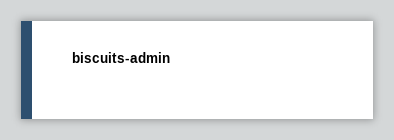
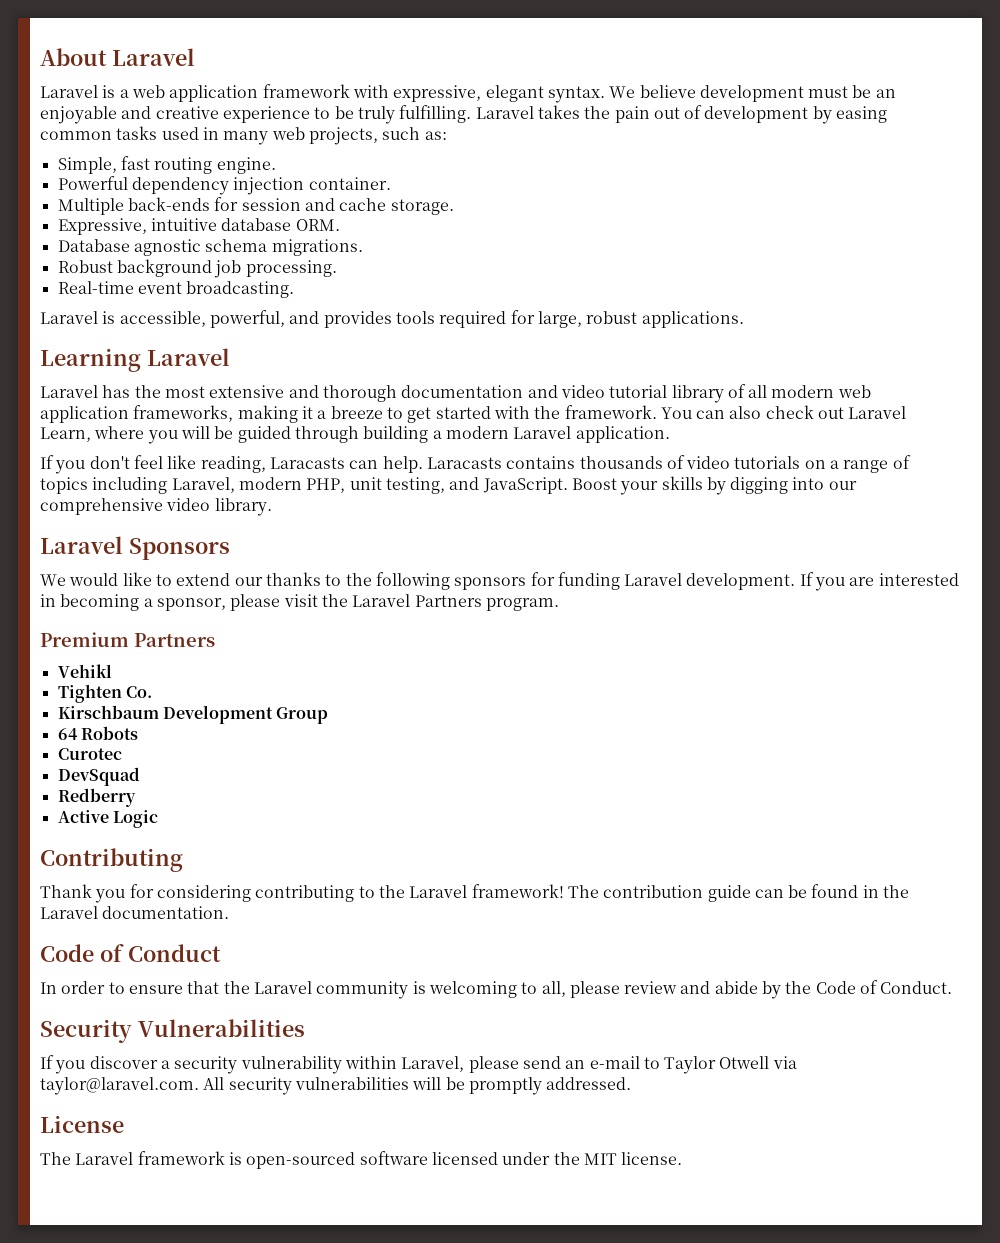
[72,52,170,63] biscuits-admin -> [40,48,195,66] [40,84,896,103] [40,105,888,124] [40,126,447,145] [57,156,276,174] [57,176,391,195] [57,197,454,215] [57,218,340,235] [57,239,363,256] [57,259,337,278] [57,281,295,298] [40,310,744,328] [40,348,230,372] [40,384,871,403] [40,405,907,423] [40,426,670,444] [40,455,911,474] [40,476,857,495] [40,498,272,516] [40,536,230,560] [40,572,959,591] [40,594,559,611] [40,632,215,647] [57,664,112,678] [57,684,152,703] [57,705,329,724] [57,726,138,740] [57,748,122,760] [57,767,140,786] [57,788,136,807] [57,810,158,828] [40,848,183,872] [40,884,910,903] [40,906,230,919] [40,944,221,962] [40,980,953,999] [40,1019,305,1043] [40,1055,797,1074] [40,1077,632,1095] [40,1115,124,1133] [40,1151,683,1169] About Laravel // Laravel is a web application framework with expressive, elegant syntax. We believe development must be an enjoyable and creative experience to be truly fulfilling. Laravel takes the pain out of development by easing common tasks used in many web projects, such as: // Simple, fast routing engine. // Powerful dependency injection container. // Multiple back-ends for session and cache storage. // Expressive, intuitive database ORM. // Database agnostic schema migrations. // Robust background job processing. // Real-time event broadcasting. // Laravel is accessible, powerful, and provides tools required for large, robust applications. // Learning Laravel // Laravel has the most extensive and thorough documentation and video tutorial library of all modern web application frameworks, making it a breeze to get started with the framework. You can also check out Laravel Learn, where you will be guided through building a modern Laravel application. // If you don't feel like reading, Laracasts can help. Laracasts contains thousands of video tutorials on a range of topics including Laravel, modern PHP, unit testing, and JavaScript. Boost your skills by digging into our comprehensive video library. // Laravel Sponsors // We would like to extend our thanks to the following sponsors for funding Laravel development. If you are interested in becoming a sponsor, please visit the Laravel Partners program. // Premium Partners // Vehikl // Tighten Co. // Kirschbaum Development Group // 64 Robots // Curotec // DevSquad // Redberry // Active Logic // Contributing // Thank you for considering contributing to the Laravel framework! The contribution guide can be found in the Laravel documentation. // Code of Conduct // In order to ensure that the Laravel community is welcoming to all, please review and abide by the Code of Conduct. // Security Vulnerabilities // If you discover a security vulnerability within Laravel, please send an e-mail to Taylor Otwell via taylor@laravel.com. All security vulnerabilities will be promptly addressed. // License // The Laravel framework is open-sourced software licensed under the MIT license.

